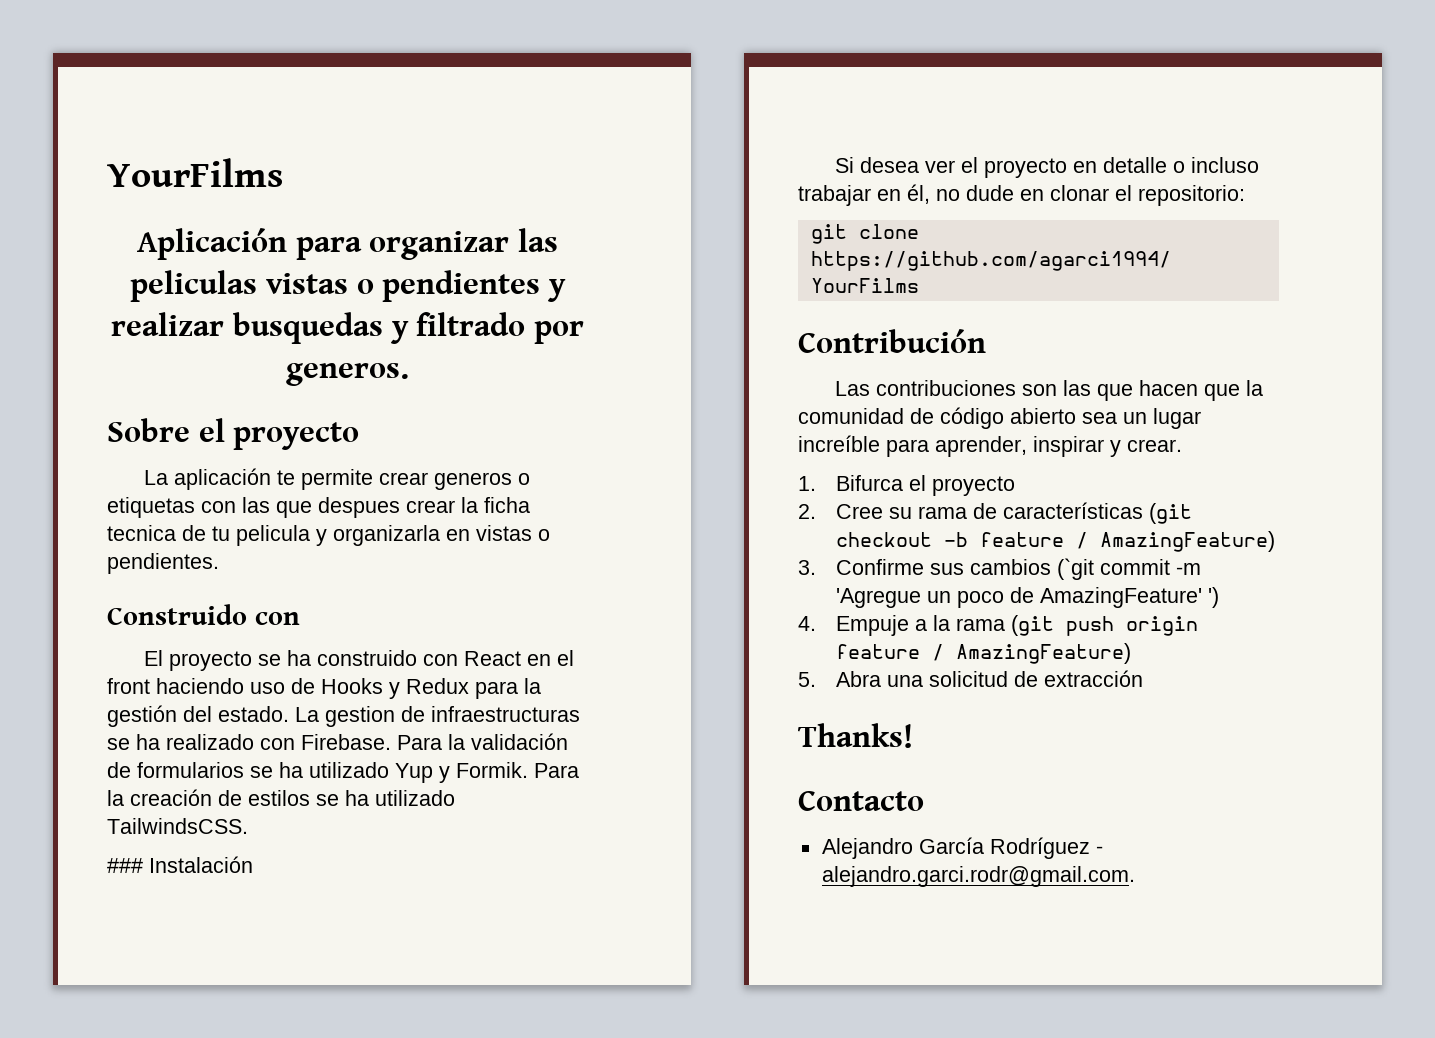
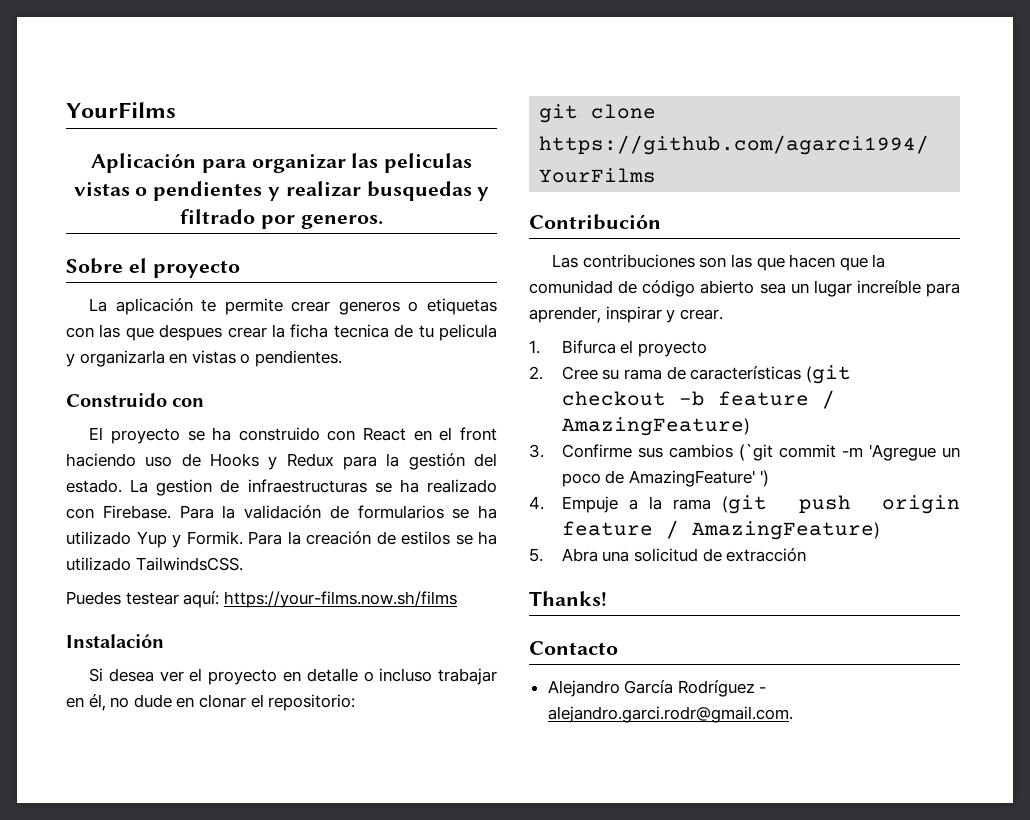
[107,858,143,873] ### -> [66,591,457,608] Puedes testear aquí: https://your-films.now.sh/films //

